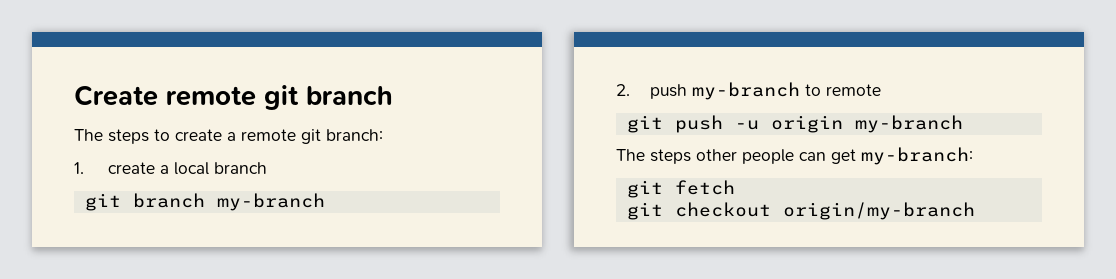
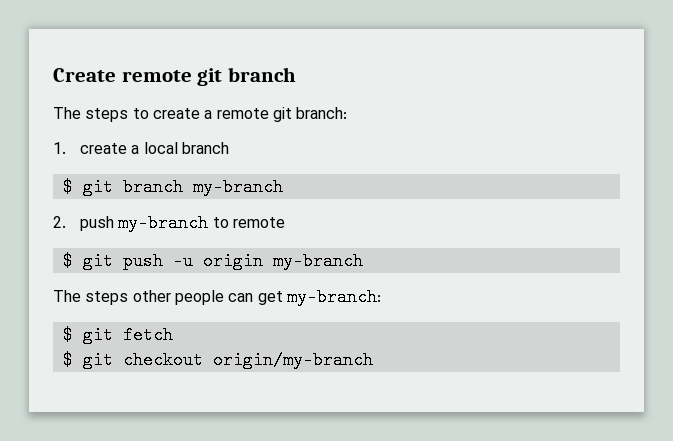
(267, 168) none -> [62,178,73,196] $
(881, 90) none -> [62,252,73,270] $
(973, 156) none -> [62,326,73,344] $
(735, 187) none -> [62,351,73,369] $

